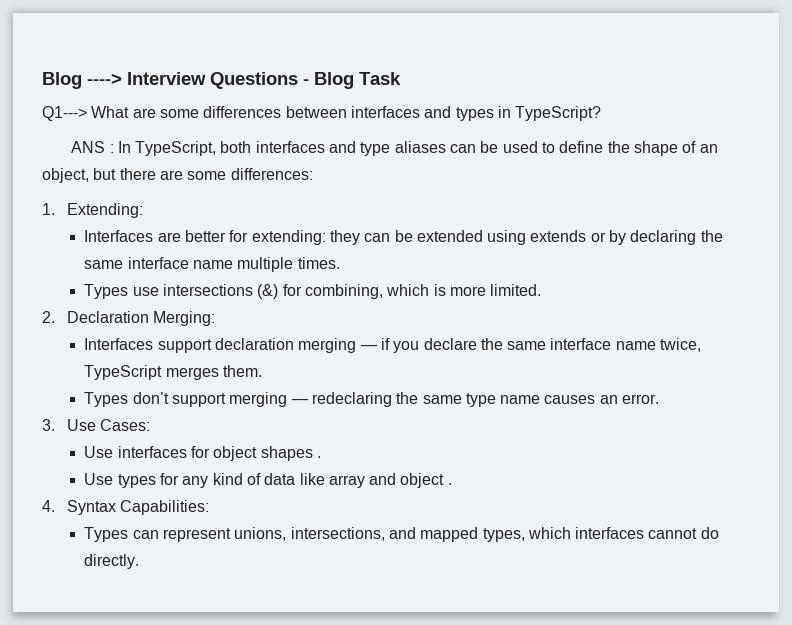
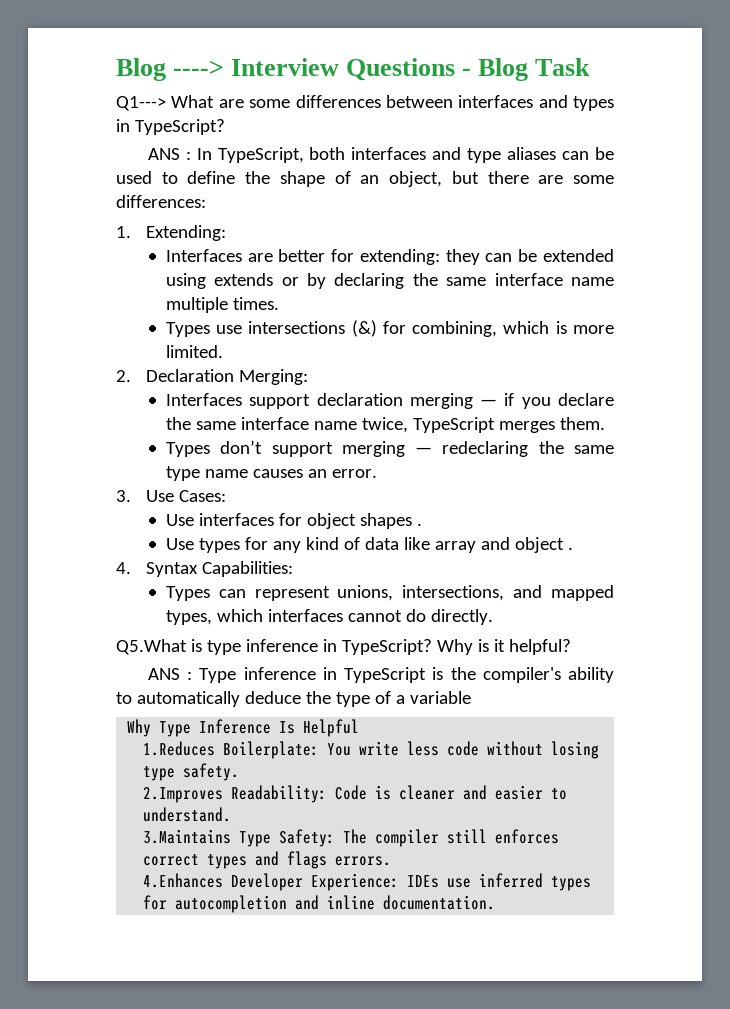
(140, 561) none -> [116,639,571,655] [147,667,614,683] [116,691,471,707] [127,719,360,737] [143,741,600,759] [143,763,240,781] [143,785,568,803] [143,807,232,822] [143,829,560,847] [143,851,392,869] [143,873,592,891] [143,895,496,913] // Q5.What is type inference in TypeScript? Why is it helpful? // ANS : Type inference in TypeScript is the compiler's ability to automatically deduce the type of a variable // Why Type Inference Is Helpful // 1.Reduces Boilerplate: You write less code without losing type safety. // 2.Improves Readability: Code is cleaner and easier to understand. // 3.Maintains Type Safety: The compiler still enforces correct types and flags errors. // 4.Enhances Developer Experience: IDEs use inferred types for autocompletion and inline documentation.

